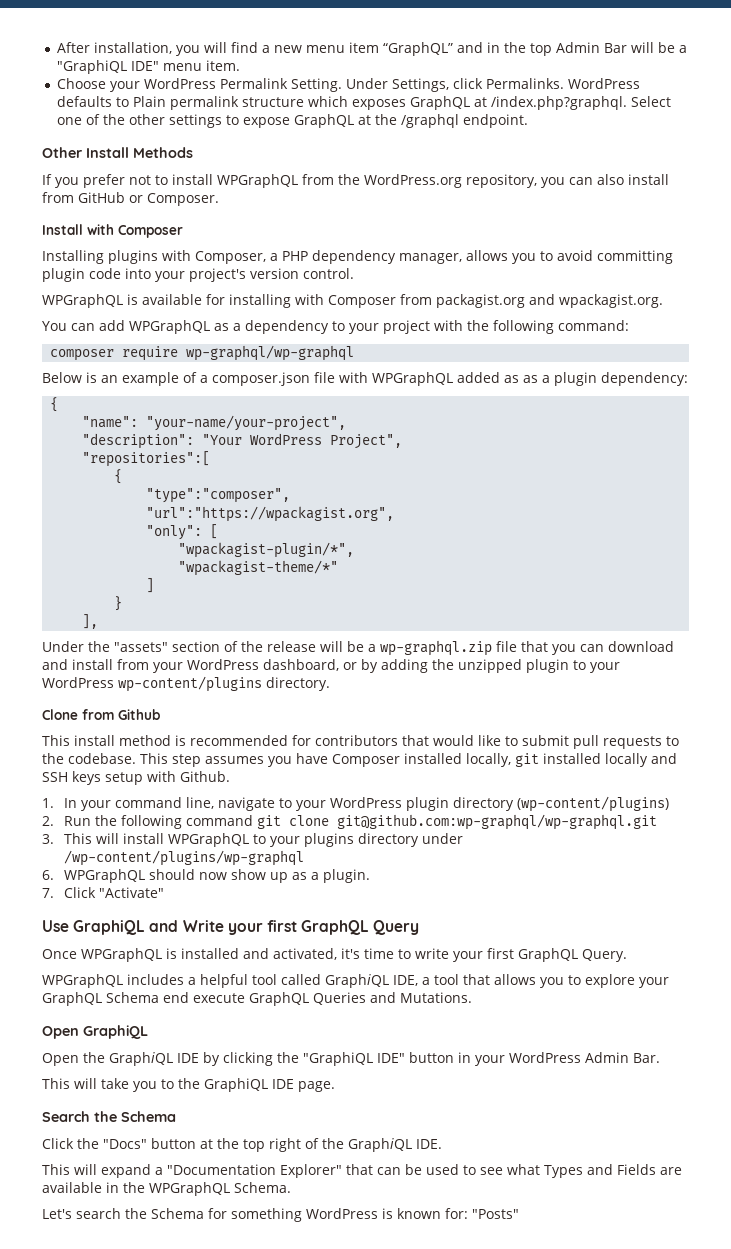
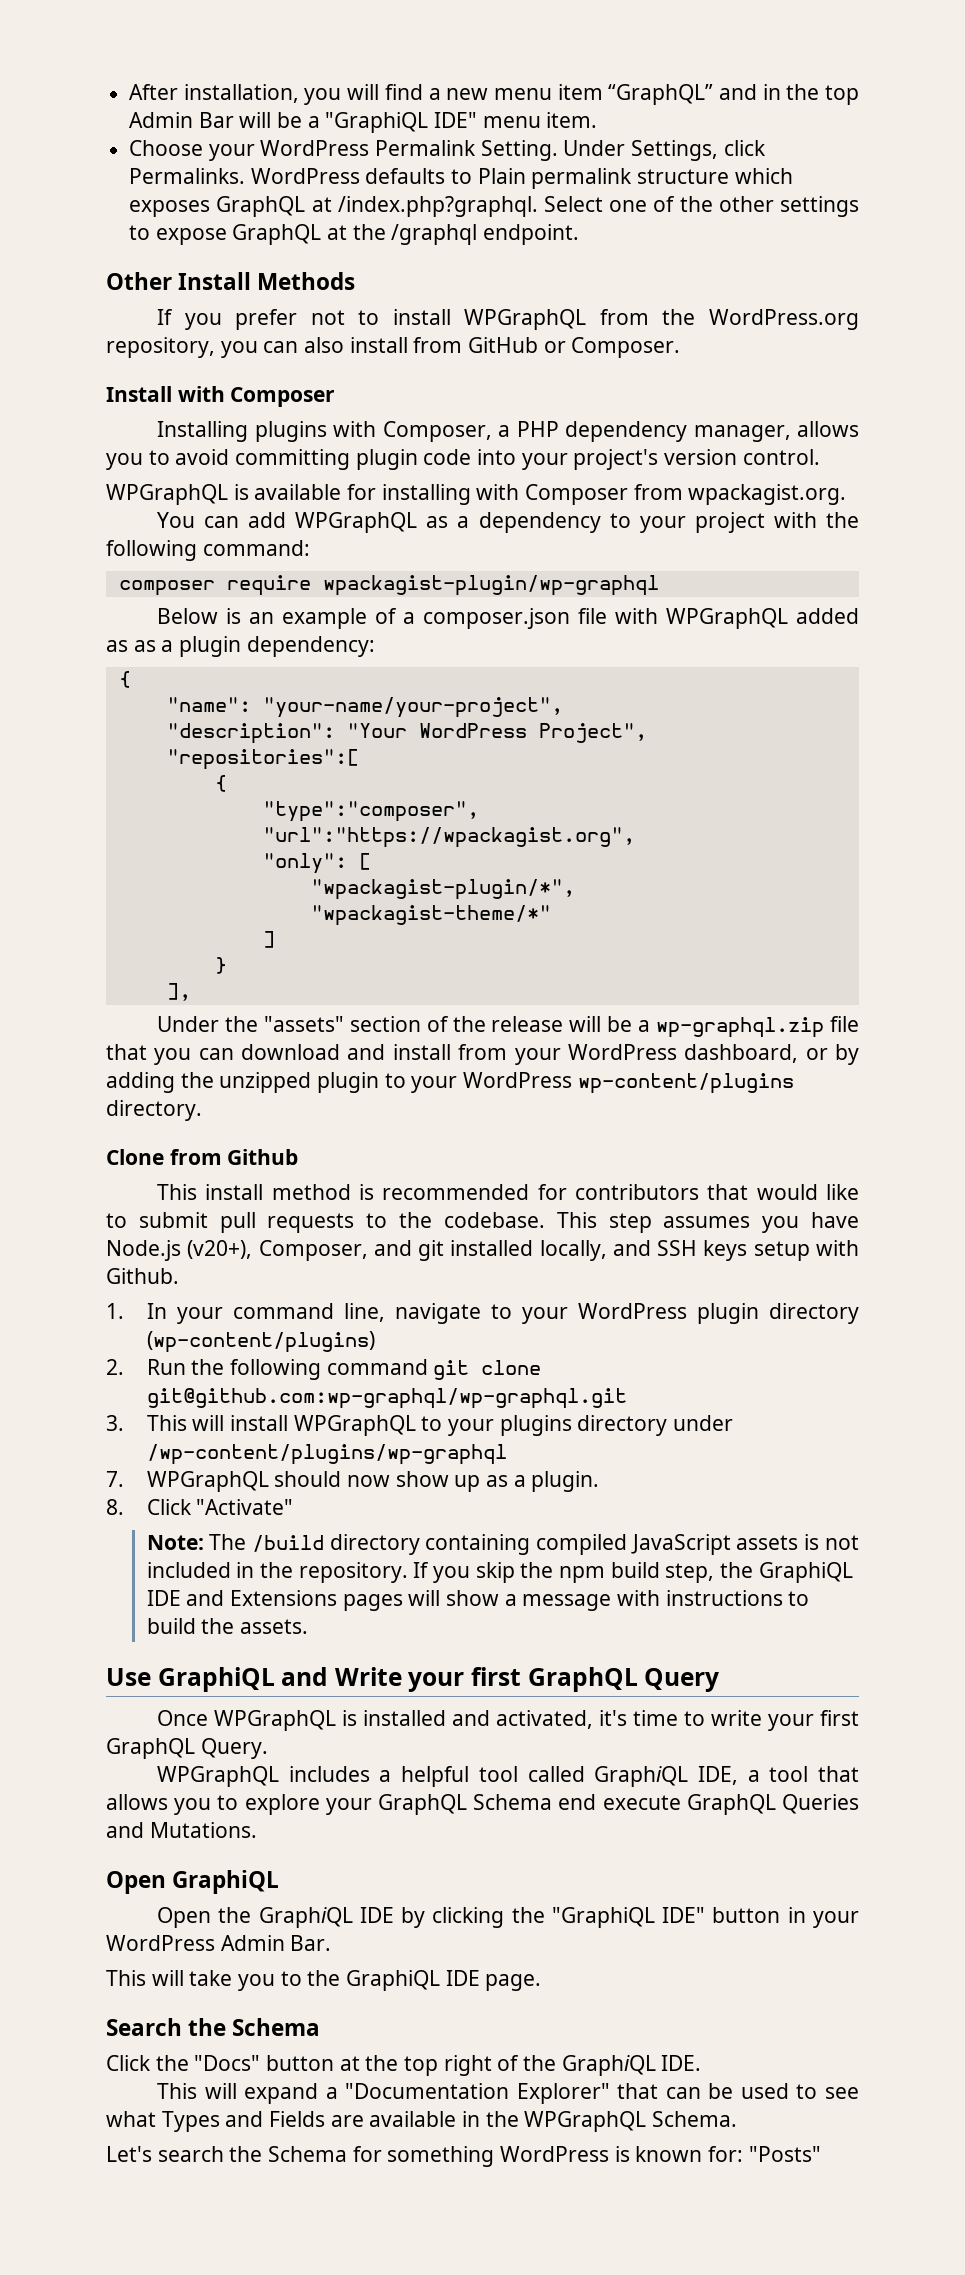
[436,294,555,308] packagist.org and -> (683, 492) none
[186,345,355,361] wp-graphql/wp-graphql -> [322,575,659,596] wpackagist-plugin/wp-graphql
[332,753,648,767] Composer installed locally, git installed locally -> [106,1240,607,1261] Node.js (v20+), Composer, and git installed locally,
[42,870,54,880] 6. -> [106,1471,124,1487] 7.
[42,888,54,898] 7. -> [106,1499,124,1515] 8.
(165, 892) none -> [146,1534,859,1555] [146,1562,853,1583] [146,1590,810,1611] [146,1618,308,1634] // Note: The /build directory containing compiled JavaScript assets is not included in the repository. If you skip the npm build step, the GraphiQL IDE and Extensions pages will show a message with instructions to build the assets.

